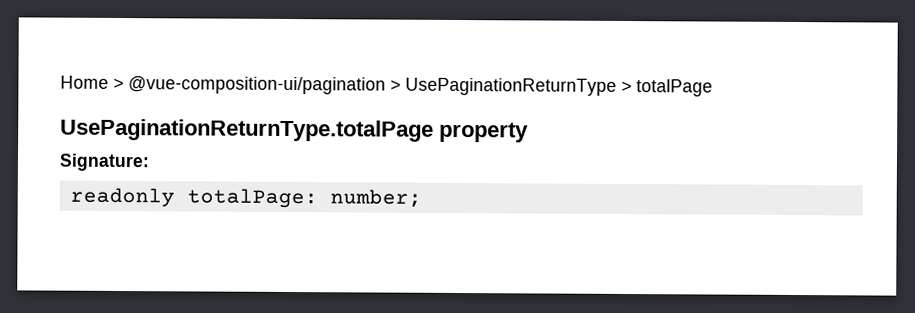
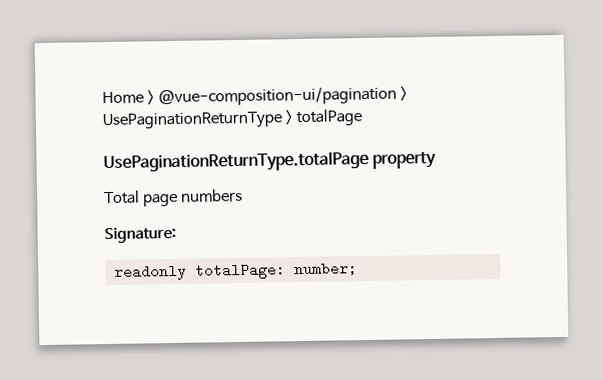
(529, 132) none -> [103,188,243,207] // Total page numbers

